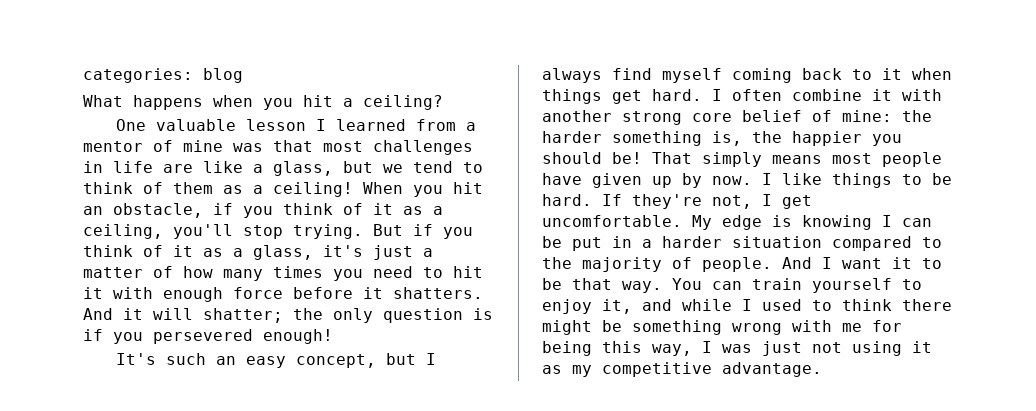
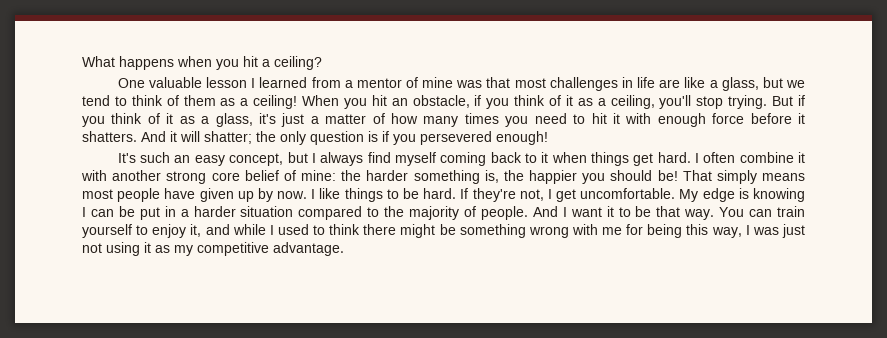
[83,68,243,83] categories: blog // -> (82, 61) none

